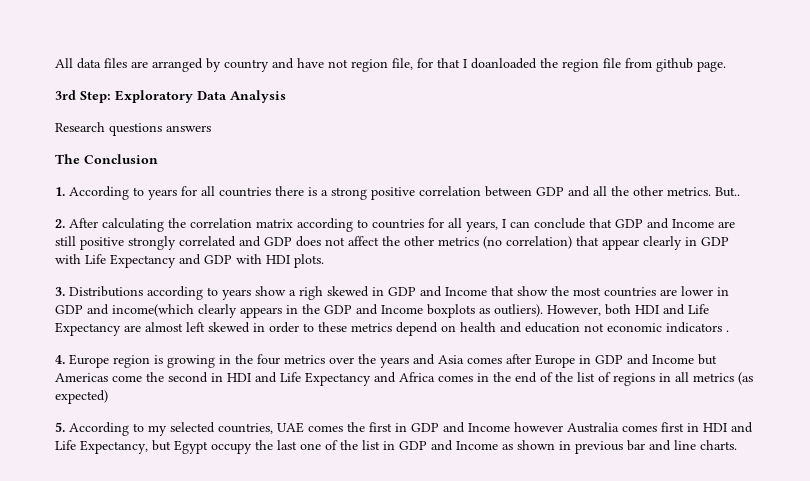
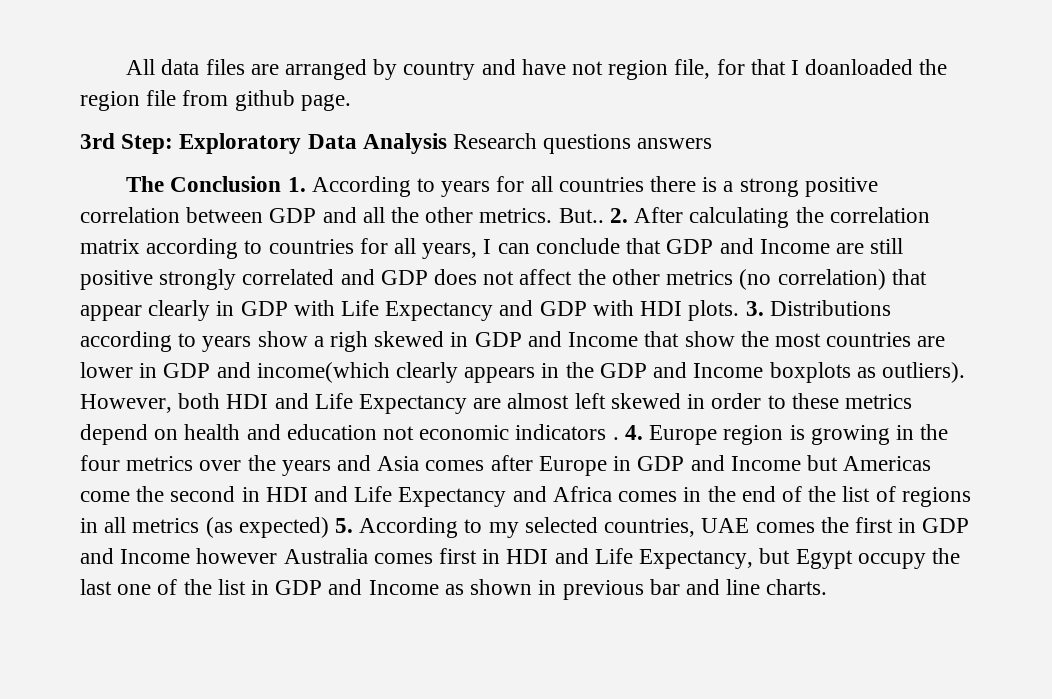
(286, 96) // -> (447, 143) none
(158, 159) // -> (282, 184) none
(740, 192) // -> (604, 215) none
(324, 261) // -> (740, 310) none
(729, 331) // -> (619, 438) none
(108, 397) // -> (329, 527) none

